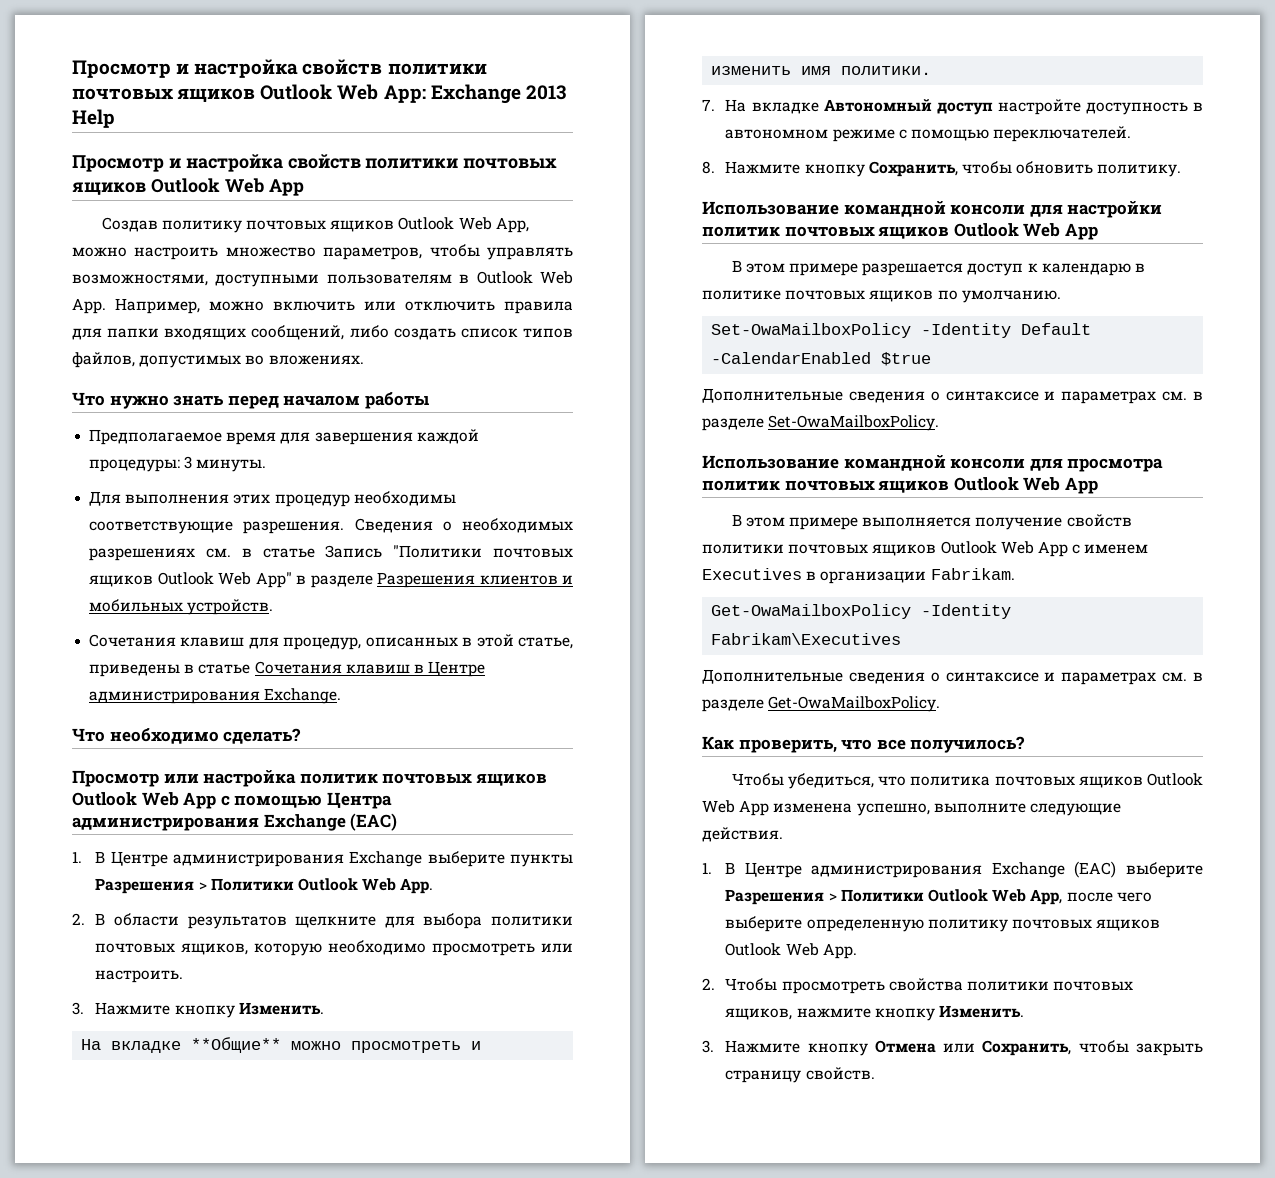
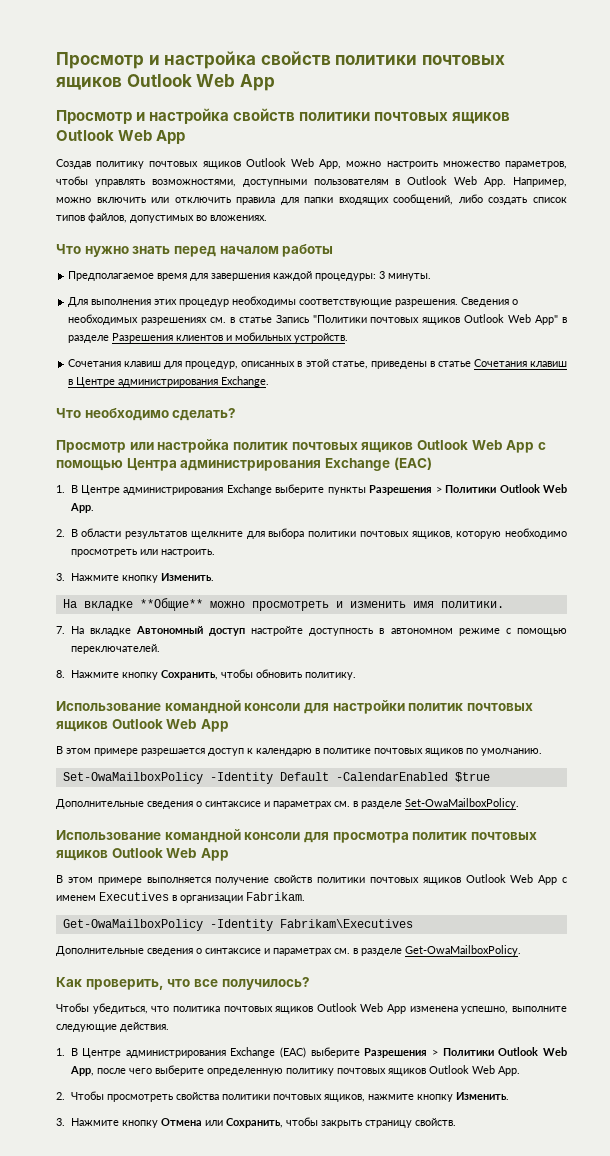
[72,59,487,78] [72,84,566,104] [72,109,115,128] Просмотр и настройка свойств политики почтовых ящиков Outlook Web App: Exchange 2013 Help -> [56,51,505,69] [56,74,275,91] Просмотр и настройка свойств политики почтовых ящиков Outlook Web App

